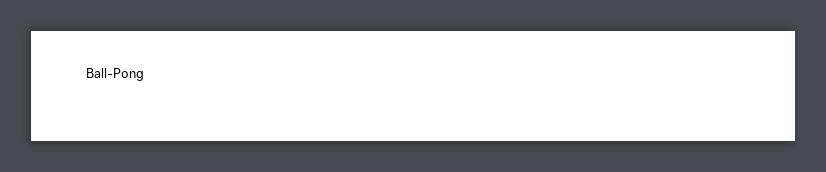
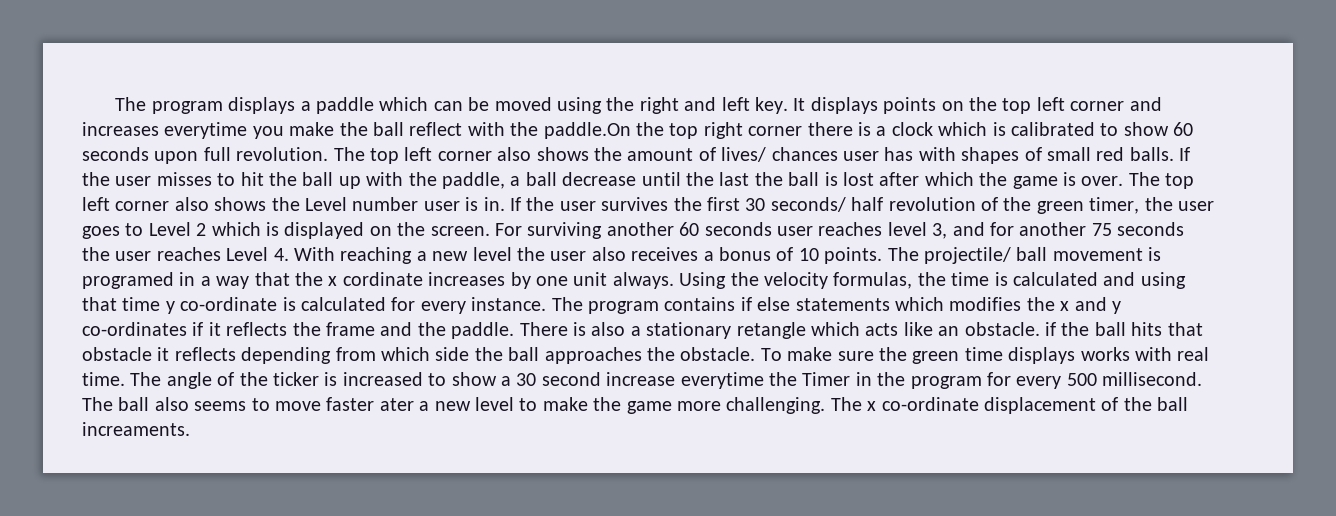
[86,68,144,81] Ball-Pong -> [115,97,1162,114] [82,122,1194,139] [82,147,1191,164] [82,172,1195,189] [82,197,1214,214] [82,222,1185,239] [82,247,1162,264] [82,272,1186,289] [82,297,1121,314] [82,322,1203,339] [82,347,1210,364] [82,372,1203,389] [82,397,1189,414] [82,422,190,436] The program displays a paddle which can be moved using the right and left key. It displays points on the top left corner and increases everytime you make the ball reflect with the paddle.On the top right corner there is a clock which is calibrated to show 60 seconds upon full revolution. The top left corner also shows the amount of lives/ chances user has with shapes of small red balls. If the user misses to hit the ball up with the paddle, a ball decrease until the last the ball is lost after which the game is over. The top left corner also shows the Level number user is in. If the user survives the first 30 seconds/ half revolution of the green timer, the user goes to Level 2 which is displayed on the screen. For surviving another 60 seconds user reaches level 3, and for another 75 seconds the user reaches Level 4. With reaching a new level the user also receives a bonus of 10 points. The projectile/ ball movement is programed in a way that the x cordinate increases by one unit always. Using the velocity formulas, the time is calculated and using that time y co-ordinate is calculated for every instance. The program contains if else statements which modifies the x and y co-ordinates if it reflects the frame and the paddle. There is also a stationary retangle which acts like an obstacle. if the ball hits that obstacle it reflects depending from which side the ball approaches the obstacle. To make sure the green time displays works with real time. The angle of the ticker is increased to show a 30 second increase everytime the Timer in the program for every 500 millisecond. The ball also seems to move faster ater a new level to make the game more challenging. The x co-ordinate displacement of the ball increaments.

